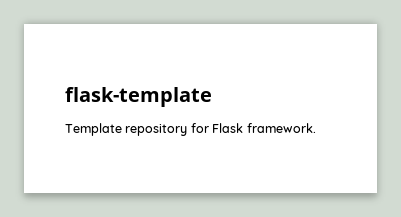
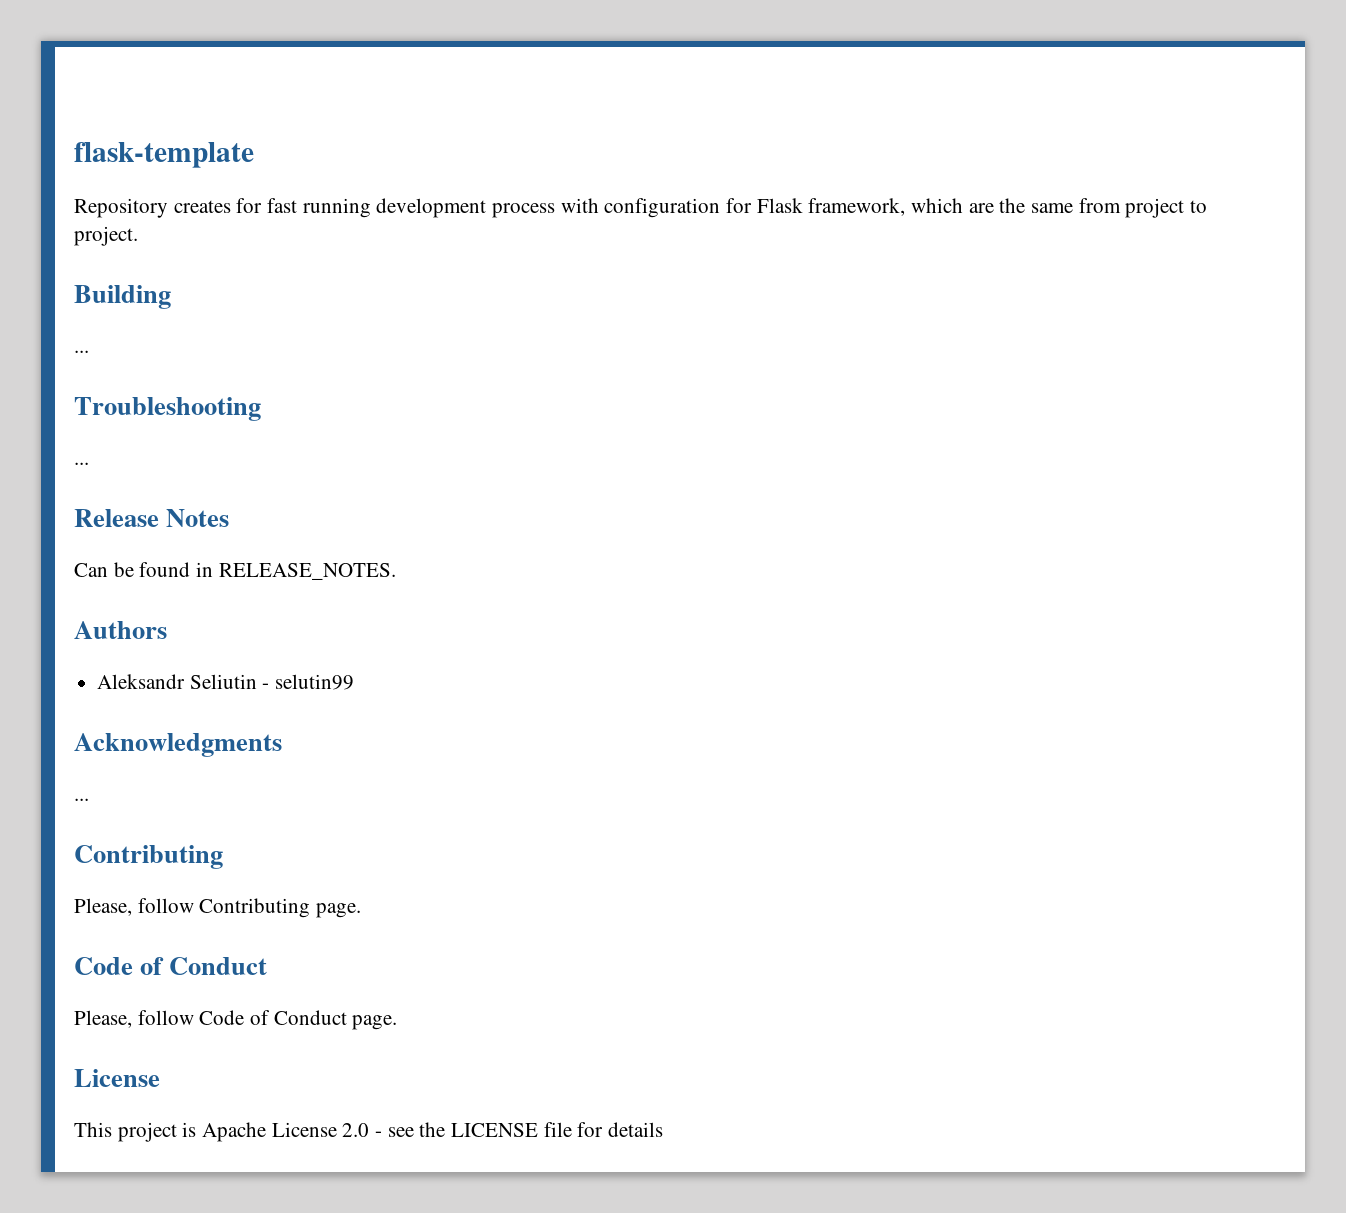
[65,123,316,136] Template repository for Flask framework. -> [74,198,1208,218] [74,226,138,246] [74,285,171,309] [74,350,89,353] [74,397,261,421] [74,462,89,465] [74,509,230,527] [74,562,396,580] [74,621,167,639] [97,674,355,690] [74,733,282,757] [74,798,89,801] [74,845,223,869] [74,898,362,918] [74,957,268,975] [74,1010,398,1030] [74,1069,160,1087] [74,1122,664,1142] Repository creates for fast running development process with configuration for Flask framework, which are the same from project to project. // Building // ... // Troubleshooting // ... // Release Notes // Can be found in RELEASE_NOTES. // Authors // Aleksandr Seliutin - selutin99 // Acknowledgments // ... // Contributing // Please, follow Contributing page. // Code of Conduct // Please, follow Code of Conduct page. // License // This project is Apache License 2.0 - see the LICENSE file for details

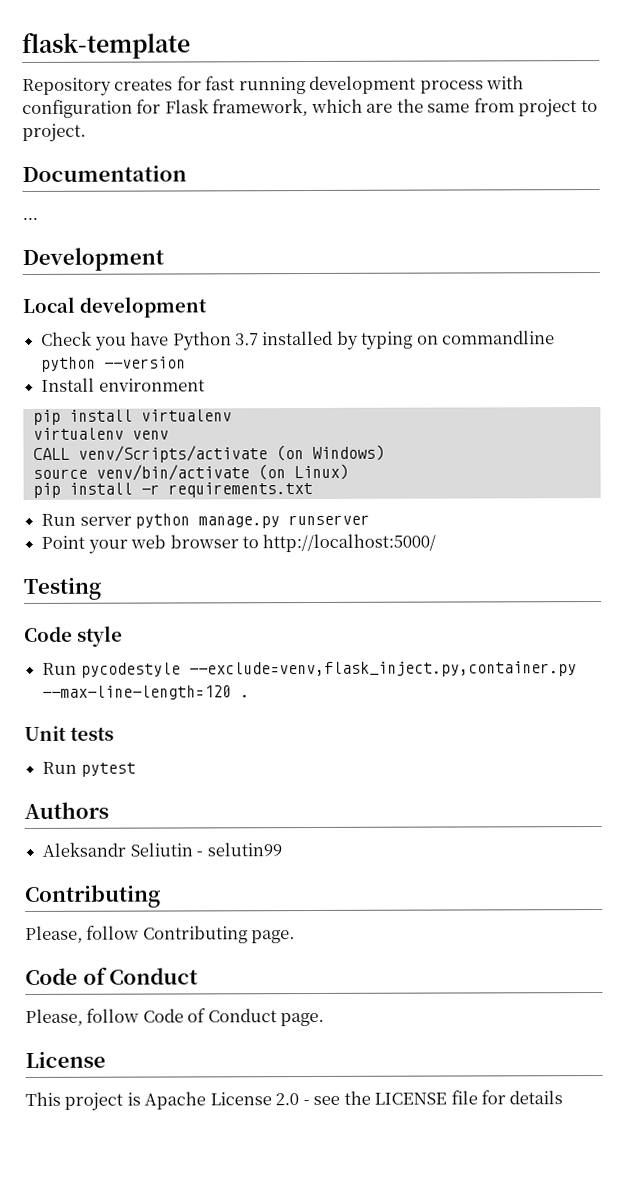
[74,285,171,309] [74,350,89,353] [74,397,261,421] [74,462,89,465] [74,509,230,527] [74,562,396,580] Building // ... // Troubleshooting // ... // Release Notes // Can be found in RELEASE_NOTES. -> [22,165,187,183] [22,216,38,221] [22,247,164,272] [22,296,208,318] [41,330,556,351] [41,356,187,372] [41,377,205,392] [32,409,232,425] [32,427,169,440] [32,444,385,463] [32,463,349,481] [32,481,313,498] [41,513,371,529] [41,533,437,554] [23,577,102,601] [24,625,123,647] [42,661,577,678] [42,685,251,700] [24,725,114,742] [42,761,136,777] Documentation // ... // Development // Local development // Check you have Python 3.7 installed by typing on commandline python --version // Install environment // pip install virtualenv // virtualenv venv // CALL venv/Scripts/activate (on Windows) // source venv/bin/activate (on Linux) // pip install -r requirements.txt // Run server python manage.py runserver // Point your web browser to http://localhost:5000/ // Testing // Code style // Run pycodestyle --exclude=venv,flask_inject.py,container.py --max-line-length=120 . // Unit tests // Run pytest
[74,733,282,757] [74,798,89,801] // Acknowledgments // ... -> (282, 849) none

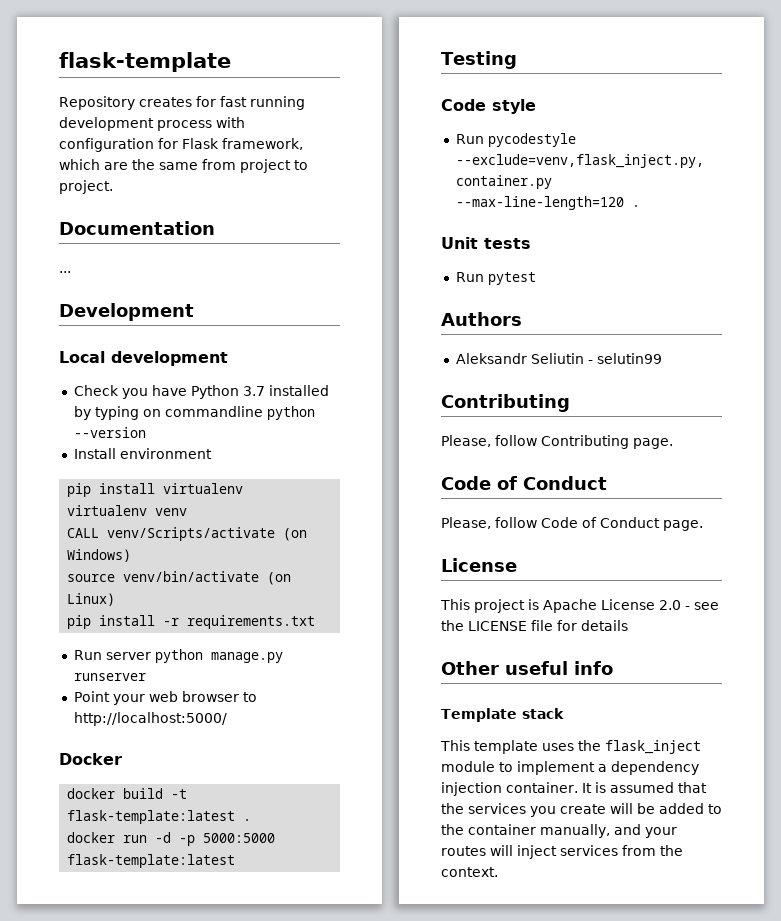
(437, 543) none -> [59,753,122,765] [67,788,188,799] [67,810,252,824] [67,832,276,846] [67,854,236,868] // Docker // docker build -t flask-template:latest . // docker run -d -p 5000:5000 flask-template:latest
(564, 1097) none -> [441,661,613,675] [441,708,564,722] [440,740,701,754] [441,761,699,775] [441,782,707,796] [441,803,722,817] [441,824,677,838] [441,845,683,859] [441,867,498,877] // Other useful info // Template stack // This template uses the flask_inject module to implement a dependency injection container. It is assumed that the services you create will be added to the container manually, and your routes will inject services from the context.

